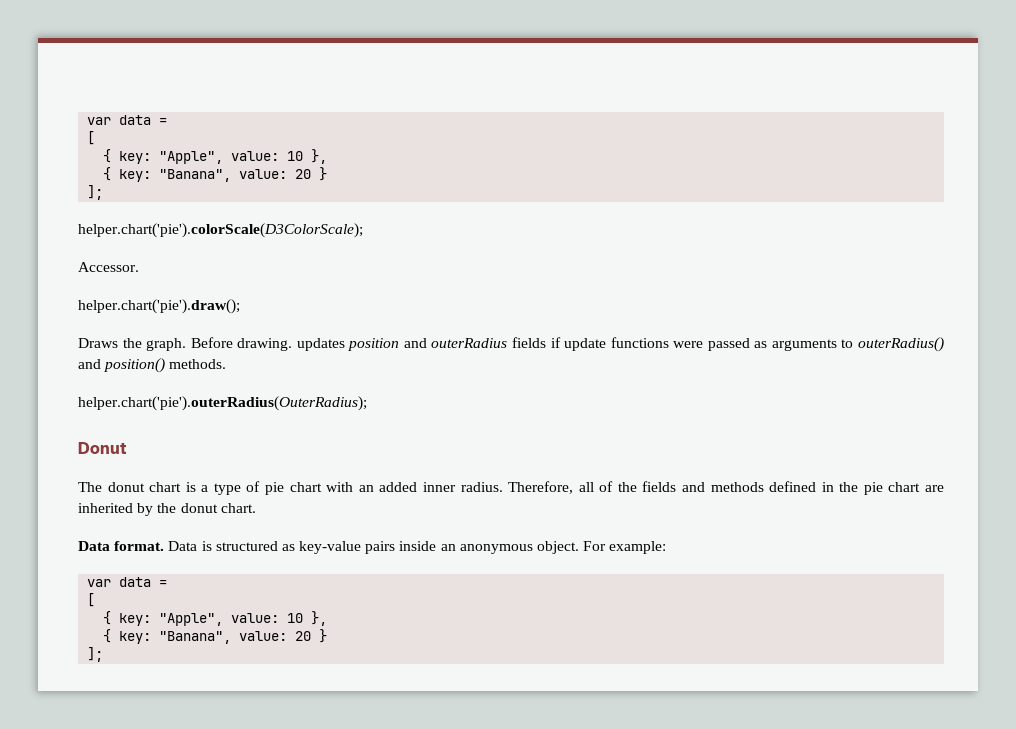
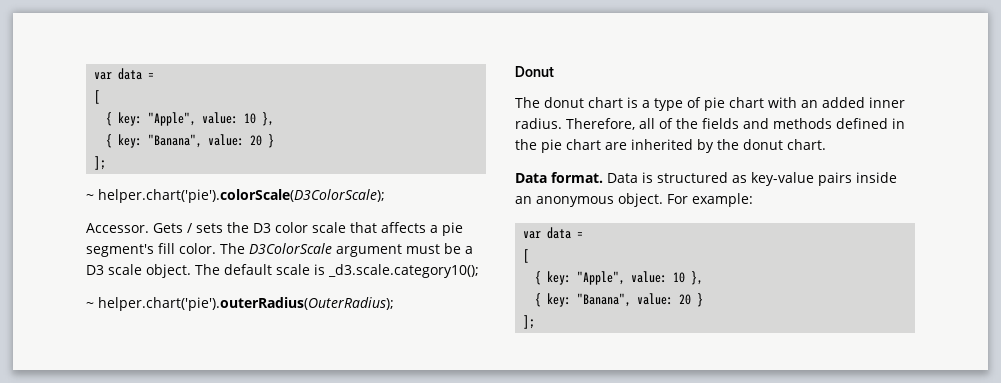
(104, 192) none -> [86,194,94,200] ~
[78,299,240,314] [78,337,944,352] [78,358,227,373] // helper.chart('pie').draw(); // Draws the graph. Before drawing. updates position and outerRadius fields if update functions were passed as arguments to outerRadius() and position() methods. // -> [153,222,463,236] [86,243,473,257] [86,264,479,278] [86,302,94,308] Gets / sets the D3 color scale that affects a pie segment's fill color. The D3ColorScale argument must be a D3 scale object. The default scale is _d3.scale.category10(); // ~

